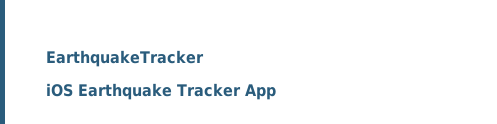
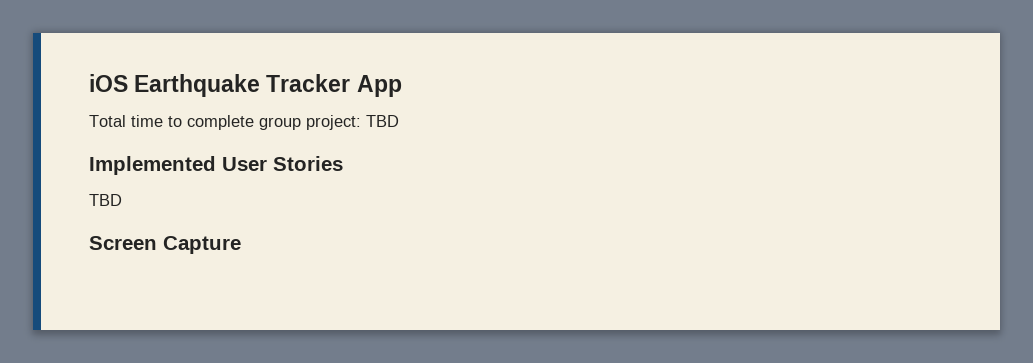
[46,50,204,67] EarthquakeTracker // -> (89, 83) none
(276, 92) none -> [89,115,399,130] [89,156,343,175] [89,194,122,206] [89,236,241,254] // Total time to complete group project: TBD // Implemented User Stories // TBD // Screen Capture

